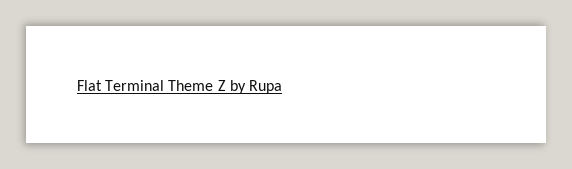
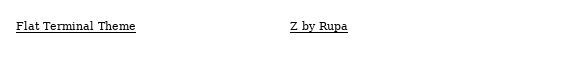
(214, 85) none -> (136, 25) //

